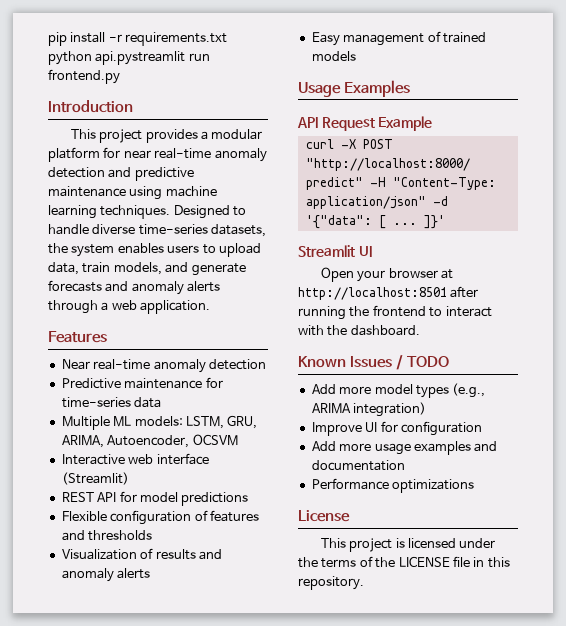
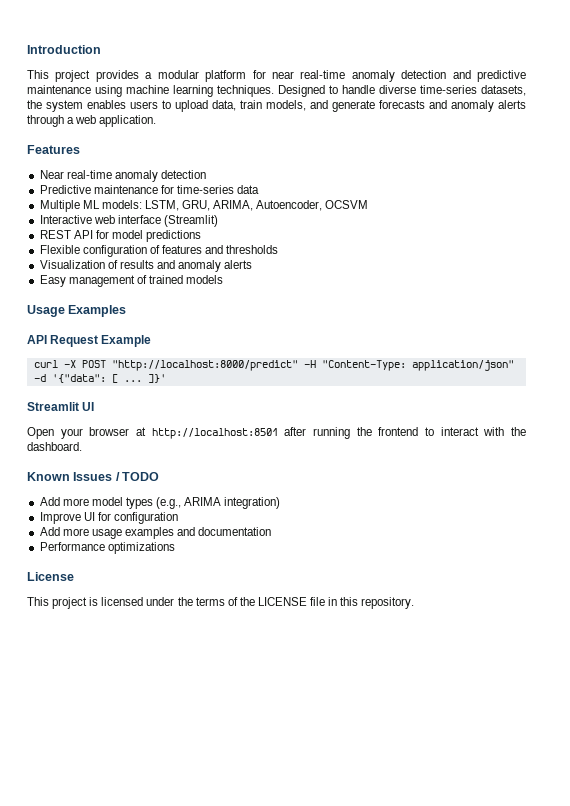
[48,32,228,46] [48,51,210,65] [48,69,120,84] pip install -r requirements.txt python api.pystreamlit run frontend.py // -> (27, 49) none

